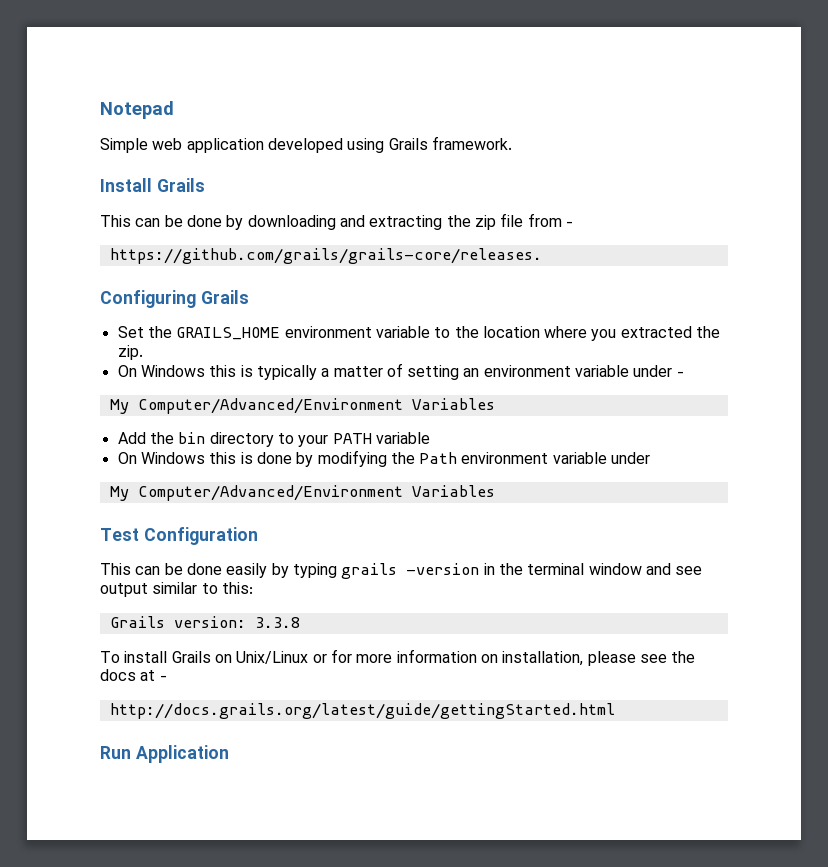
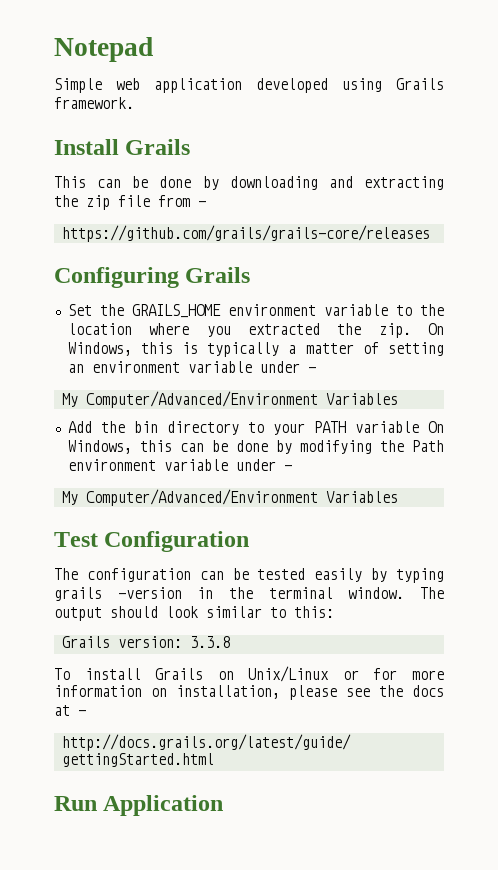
[109,248,542,264] https://github.com/grails/grails-core/releases. -> [61,225,430,242] https://github.com/grails/grails-core/releases
[117,365,205,377] // On Windows -> [428,323,444,335] [67,342,132,356] On Windows,
[117,452,253,464] // On Windows this is -> [428,421,444,433] [67,440,228,454] On Windows, this can be
(651, 458) none -> [283,465,292,471] -
[100,563,222,575] This can be done -> [54,568,306,582] The configuration can be tested
[588,563,703,575] [100,583,148,597] window and see output -> [348,587,444,599] [54,606,198,621] window. The output should look

